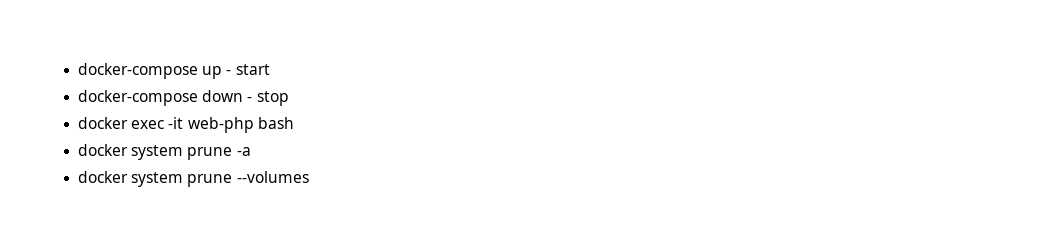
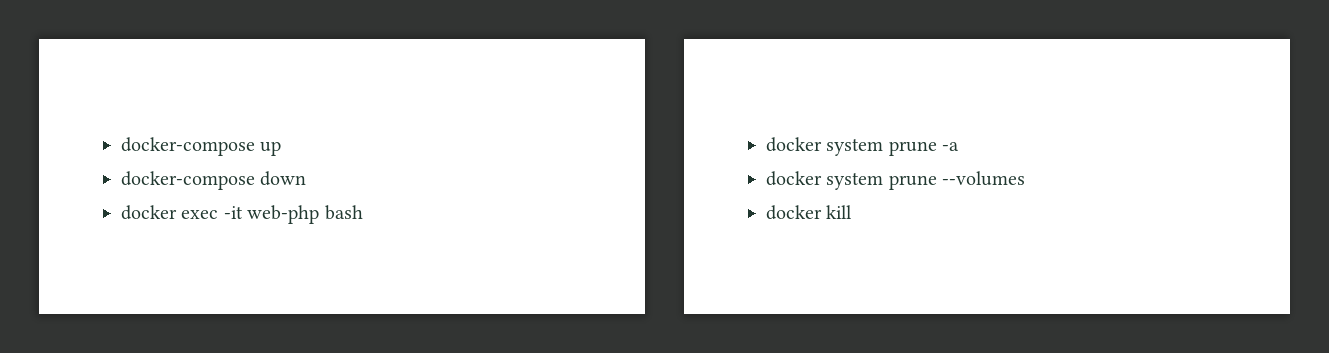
[226,64,270,75] - start -> (282, 148) none
[247,91,289,106] - stop -> (307, 178) none
(309, 177) none -> [766,205,853,220] // docker kill

